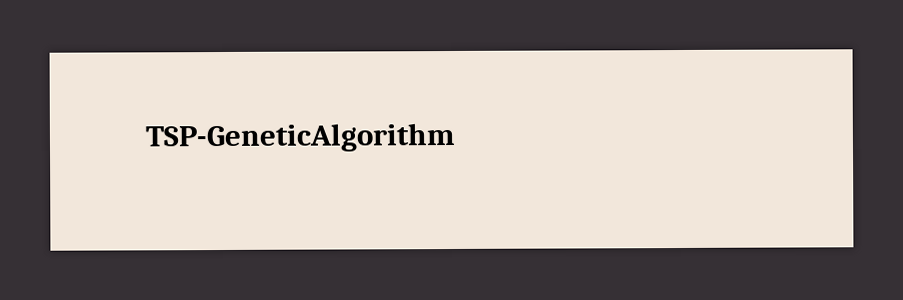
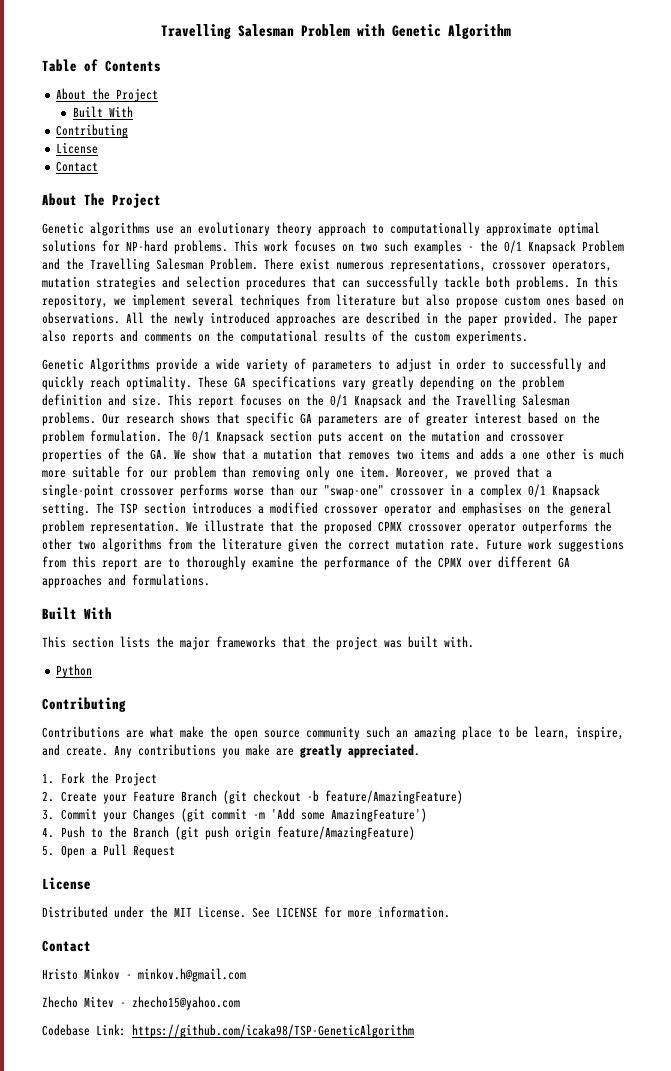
[145,122,456,153] TSP-GeneticAlgorithm -> [160,24,511,40] [42,59,161,72] [56,88,159,102] [73,106,134,118] [56,124,129,138] [56,142,99,154] [56,161,99,172] [42,193,161,208] [42,222,600,236] [42,240,624,254] [42,258,612,272] [42,276,618,290] [42,294,624,308] [42,312,618,326] [42,330,528,344] [42,358,606,372] [42,376,564,390] [42,394,570,408] [42,412,600,426] [42,430,564,444] [42,448,624,462] [42,466,552,480] [42,484,600,498] [42,502,612,516] [42,520,612,534] [42,538,624,552] [42,556,570,570] [42,574,210,588] [42,607,112,620] [42,636,474,650] [56,664,93,678] [42,697,126,712] [42,726,624,740] [42,744,420,758] [42,772,157,786] [42,790,463,804] [42,808,427,822] [42,826,415,840] [42,844,175,858] [42,877,91,890] [42,906,450,918] [42,940,91,952] [42,968,246,982] [42,996,240,1010] [42,1024,414,1038] Travelling Salesman Problem with Genetic Algorithm // Table of Contents // About the Project // Built With // Contributing // License // Contact // About The Project // Genetic algorithms use an evolutionary theory approach to computationally approximate optimal solutions for NP-hard problems. This work focuses on two such examples - the 0/1 Knapsack Problem and the Travelling Salesman Problem. There exist numerous representations, crossover operators, mutation strategies and selection procedures that can successfully tackle both problems. In this repository, we implement several techniques from literature but also propose custom ones based on observations. All the newly introduced approaches are described in the paper provided. The paper also reports and comments on the computational results of the custom experiments. // Genetic Algorithms provide a wide variety of parameters to adjust in order to successfully and quickly reach optimality. These GA specifications vary greatly depending on the problem definition and size. This report focuses on the 0/1 Knapsack and the Travelling Salesman problems. Our research shows that specific GA parameters are of greater interest based on the problem formulation. The 0/1 Knapsack section puts accent on the mutation and crossover properties of the GA. We show that a mutation that removes two items and adds a one other is much more suitable for our problem than removing only one item. Moreover, we proved that a single-point crossover performs worse than our "swap-one" crossover in a complex 0/1 Knapsack setting. The TSP section introduces a modified crossover operator and emphasises on the general problem representation. We illustrate that the proposed CPMX crossover operator outperforms the other two algorithms from the literature given the correct mutation rate. Future work suggestions from this report are to thoroughly examine the performance of the CPMX over different GA approaches and formulations. // Built With // This section lists the major frameworks that the project was built with. // Python // Contributing // Contributions are what make the open source community such an amazing place to be learn, inspire, and create. Any contributions you make are greatly appreciated. // 1. Fork the Project // 2. Create your Feature Branch (git checkout -b feature/AmazingFeature) // 3. Commit your Changes (git commit -m 'Add some AmazingFeature') // 4. Push to the Branch (git push origin feature/AmazingFeature) // 5. Open a Pull Request // License // Distributed under the MIT License. See LICENSE for more information. // Contact // Hristo Minkov - minkov.h@gmail.com // Zhecho Mitev - zhecho15@yahoo.com // Codebase Link: https://github.com/icaka98/TSP-GeneticAlgorithm

